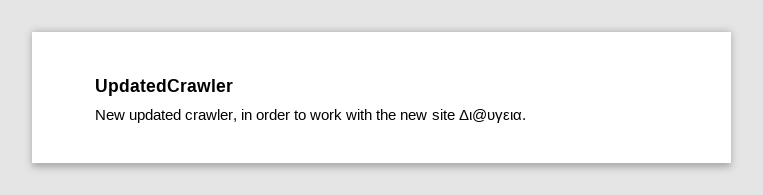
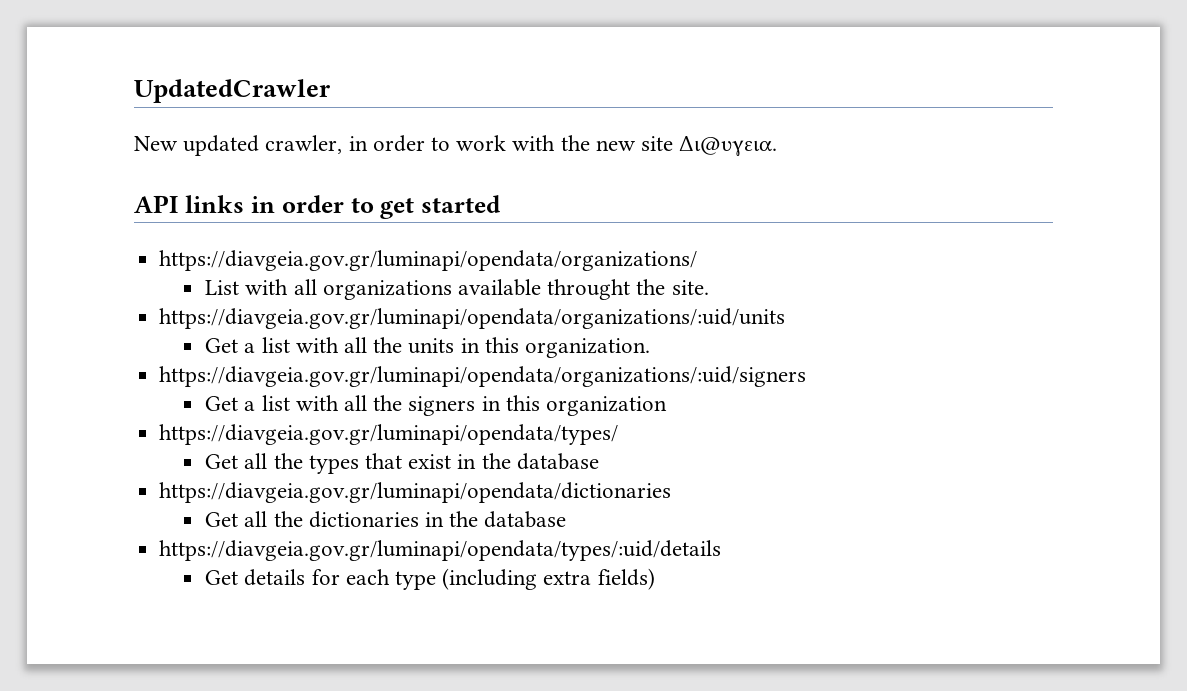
(526, 116) none -> [134,195,502,219] [159,250,698,271] [205,279,709,300] [159,308,786,329] [205,337,651,358] [159,366,807,387] [205,395,668,416] [159,424,619,445] [205,453,599,474] [159,482,672,503] [205,511,567,528] [159,540,722,561] [205,568,655,590] // API links in order to get started // https://diavgeia.gov.gr/luminapi/opendata/organizations/ // List with all organizations available throught the site. // https://diavgeia.gov.gr/luminapi/opendata/organizations/:uid/units // Get a list with all the units in this organization. // https://diavgeia.gov.gr/luminapi/opendata/organizations/:uid/signers // Get a list with all the signers in this organization // https://diavgeia.gov.gr/luminapi/opendata/types/ // Get all the types that exist in the database // https://diavgeia.gov.gr/luminapi/opendata/dictionaries // Get all the dictionaries in the database // https://diavgeia.gov.gr/luminapi/opendata/types/:uid/details // Get details for each type (including extra fields)

